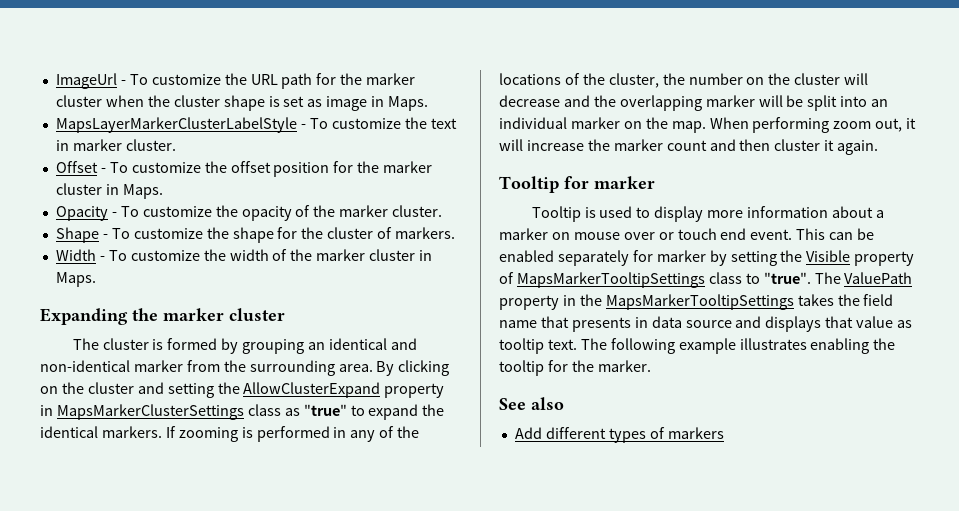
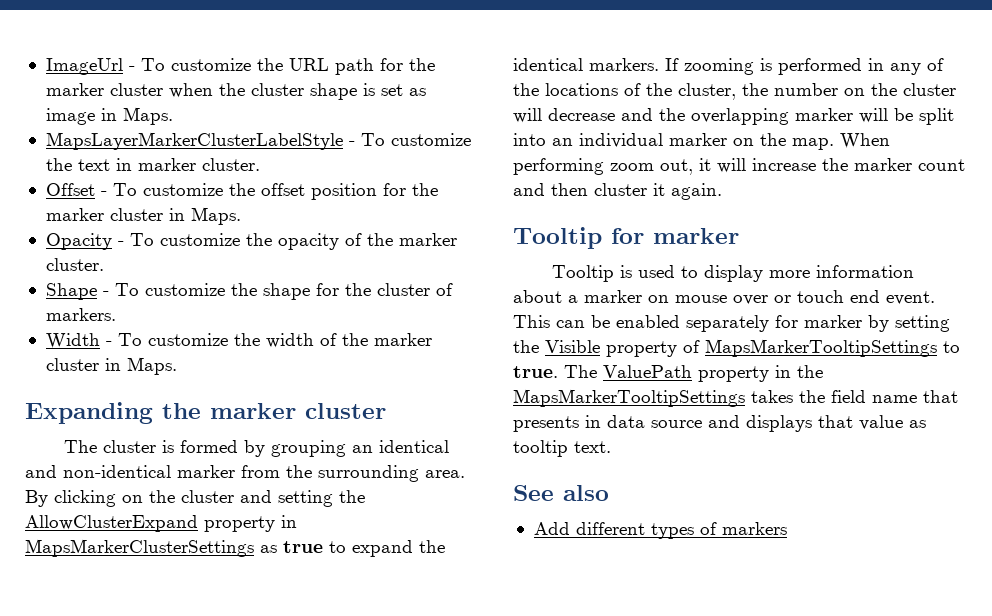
[247,404,347,416] class as "true" -> [260,541,323,553] as true
[708,272,811,284] class to "true". -> [943,341,960,353] [513,366,558,378] to true.
[580,338,896,354] [499,360,651,376] The following example illustrates enabling the tooltip for the marker. -> (611, 447) none

